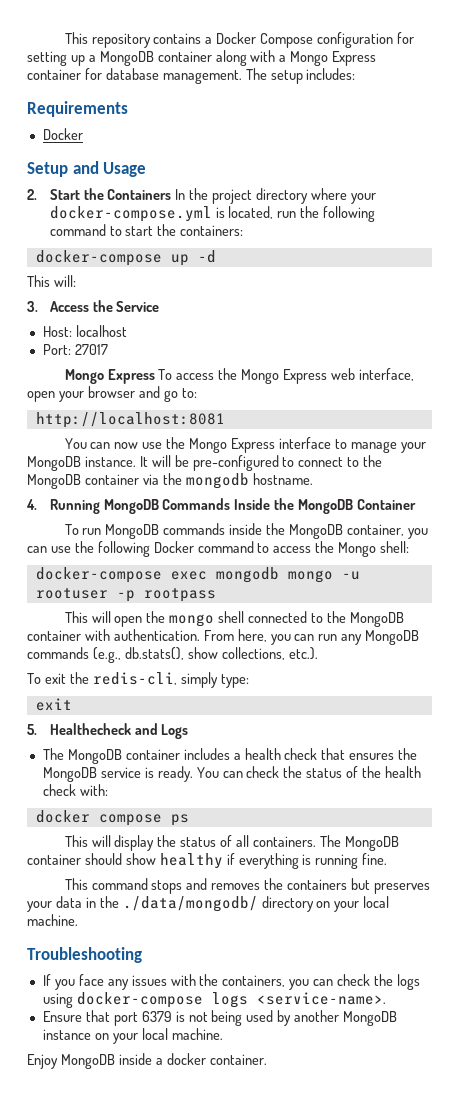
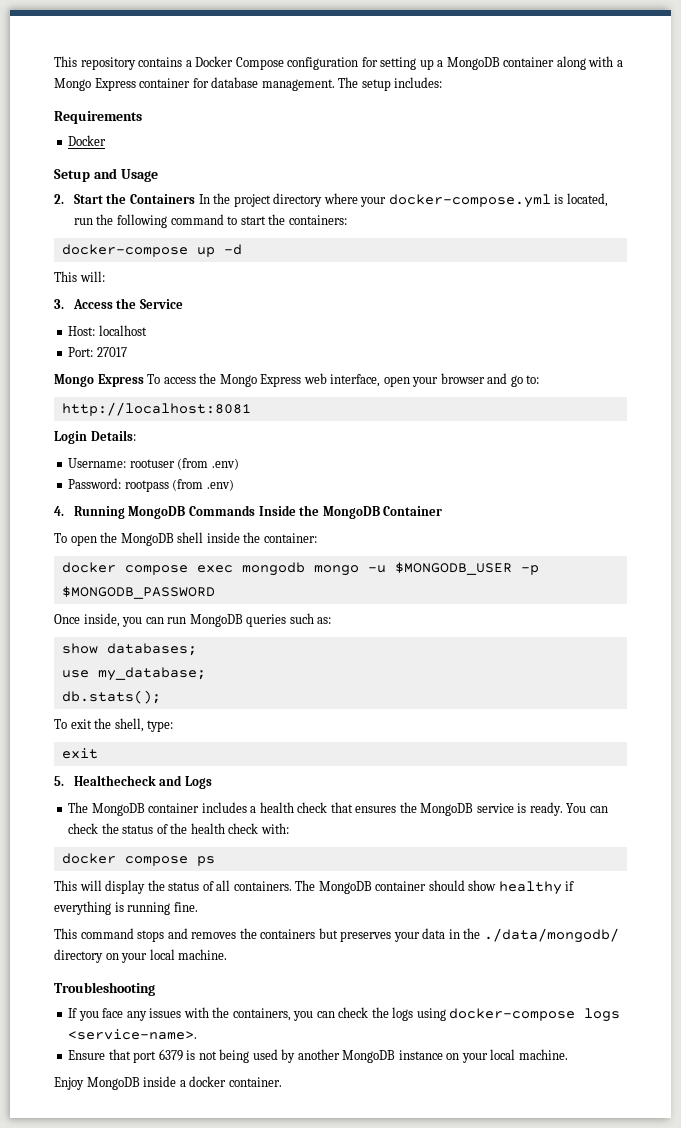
[64,437,426,453] [27,455,383,471] [27,473,313,489] You can now use the Mongo Express interface to manage your MongoDB instance. It will be pre-configured to connect to the MongoDB container via the mongodb hostname. -> [54,430,136,444] [68,458,239,470] [68,478,234,492] Login Details: // Username: rootuser (from .env) // Password: rootpass (from .env)
[82,523,428,539] [27,541,410,557] [35,567,360,583] [35,588,216,602] [64,611,404,627] [27,629,420,645] [27,647,318,663] run MongoDB commands inside the MongoDB container, you can use the following Docker command to access the Mongo shell: // docker-compose exec mongodb mongo -u rootuser -p rootpass // This will open the mongo shell connected to the MongoDB container with authentication. From here, you can run any MongoDB commands (e.g., db.stats(), show collections, etc.). -> [70,532,317,546] [61,562,539,576] [61,586,215,599] [54,613,332,627] [61,643,197,656] [61,667,206,681] [61,690,161,704] open the MongoDB shell inside the container: // docker compose exec mongodb mongo -u $MONGODB_USER -p $MONGODB_PASSWORD // Once inside, you can run MongoDB queries such as: // show databases; // use my_database; // db.stats();
[92,672,218,688] redis-cli, simply -> [114,718,144,732] shell,

